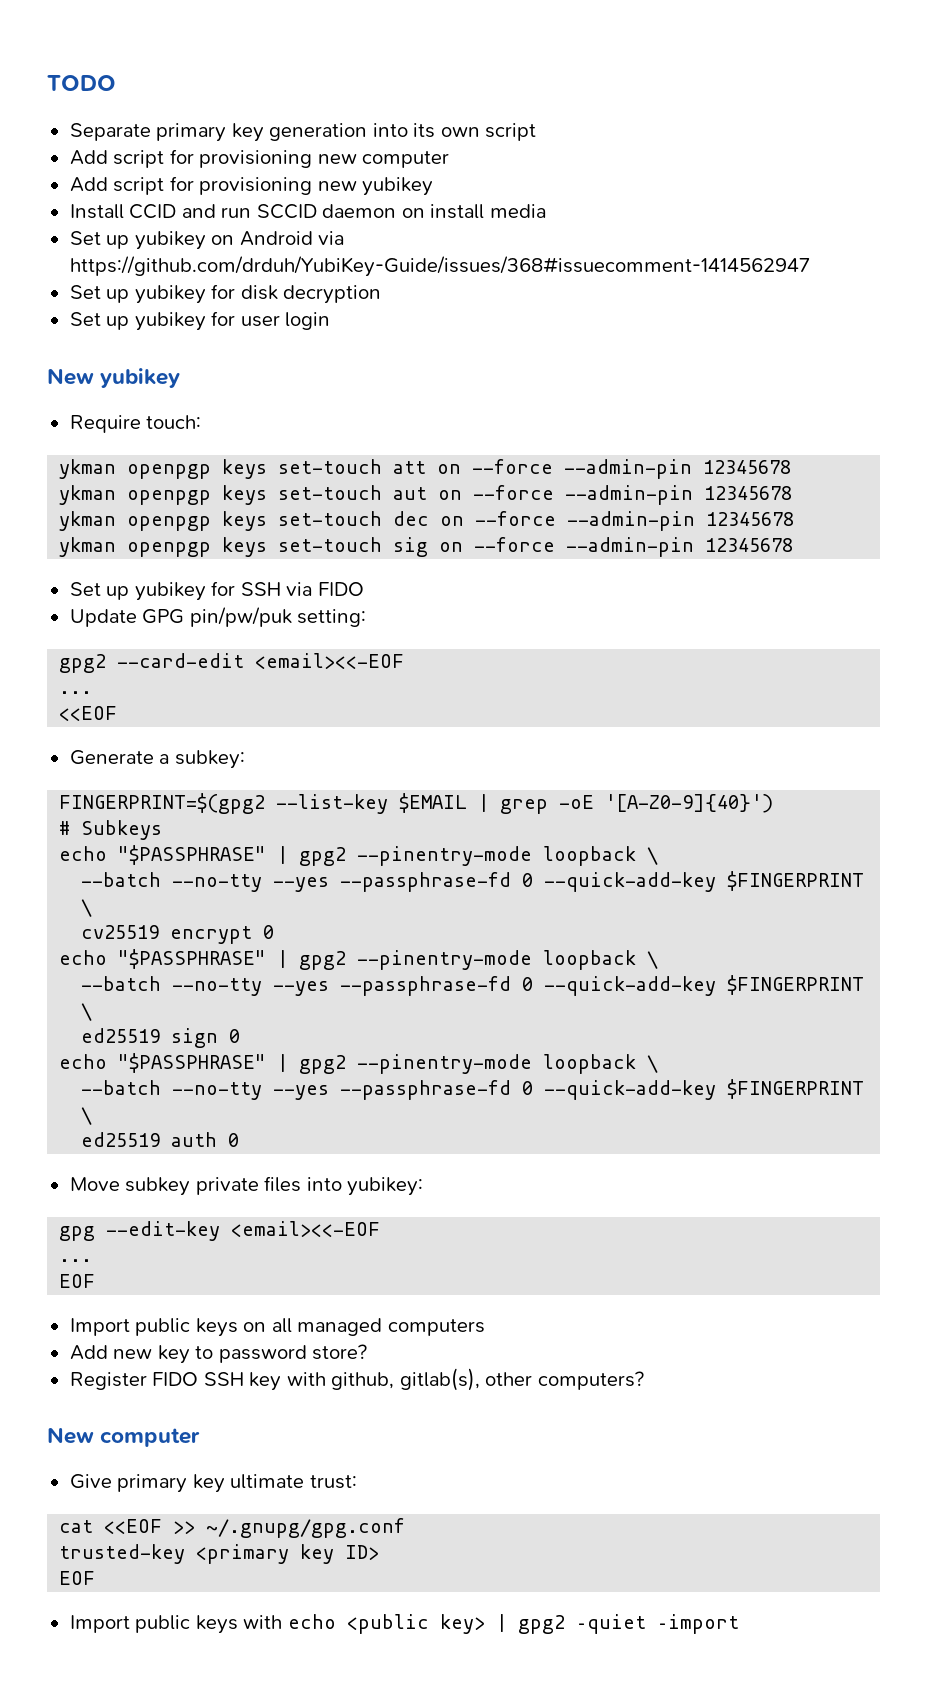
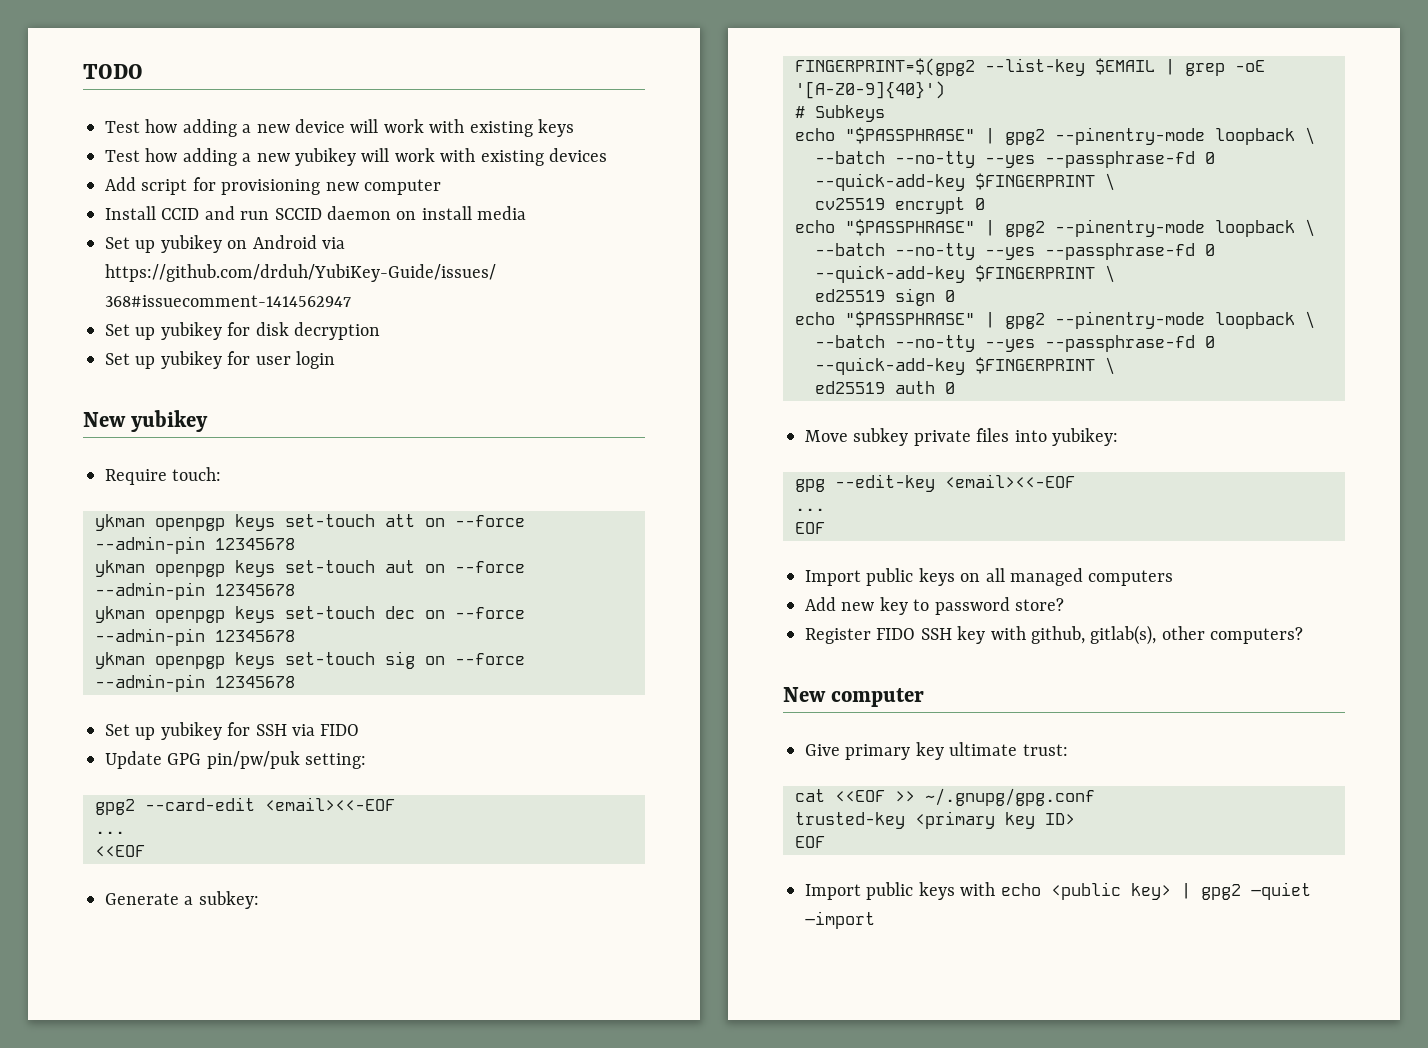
[69,123,537,142] Separate primary key generation into its own script -> [105,119,574,137] [105,148,607,166] Test how adding a new device will work with existing keys // Test how adding a new yubikey will work with existing devices
[69,176,434,196] // Add script for provisioning new yubikey -> (441, 187) none

